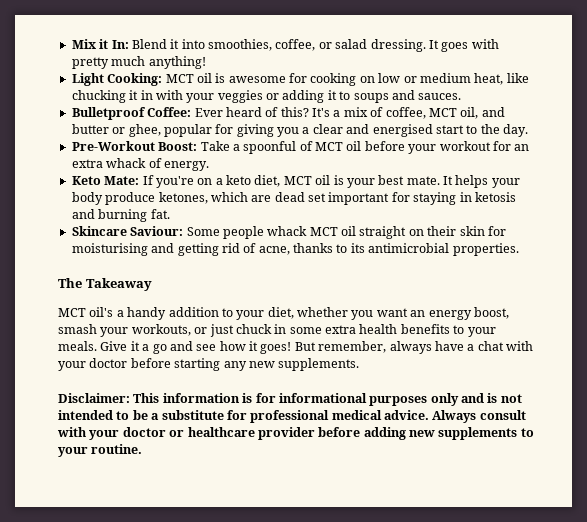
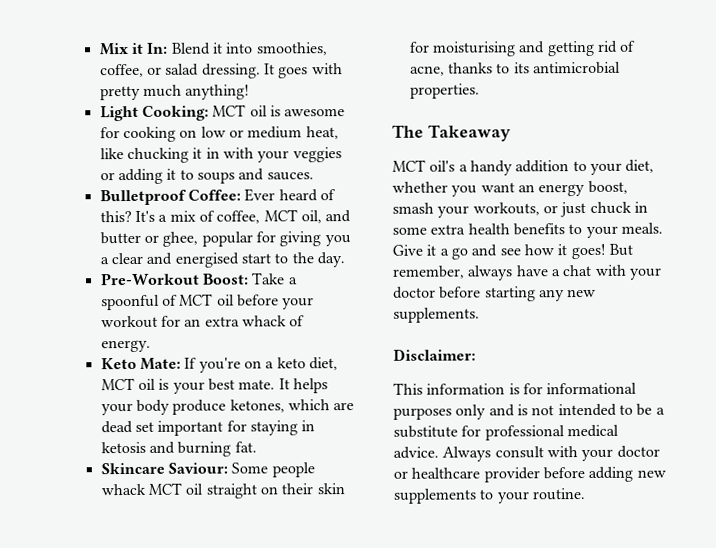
(130, 398) none -> (476, 354) //

